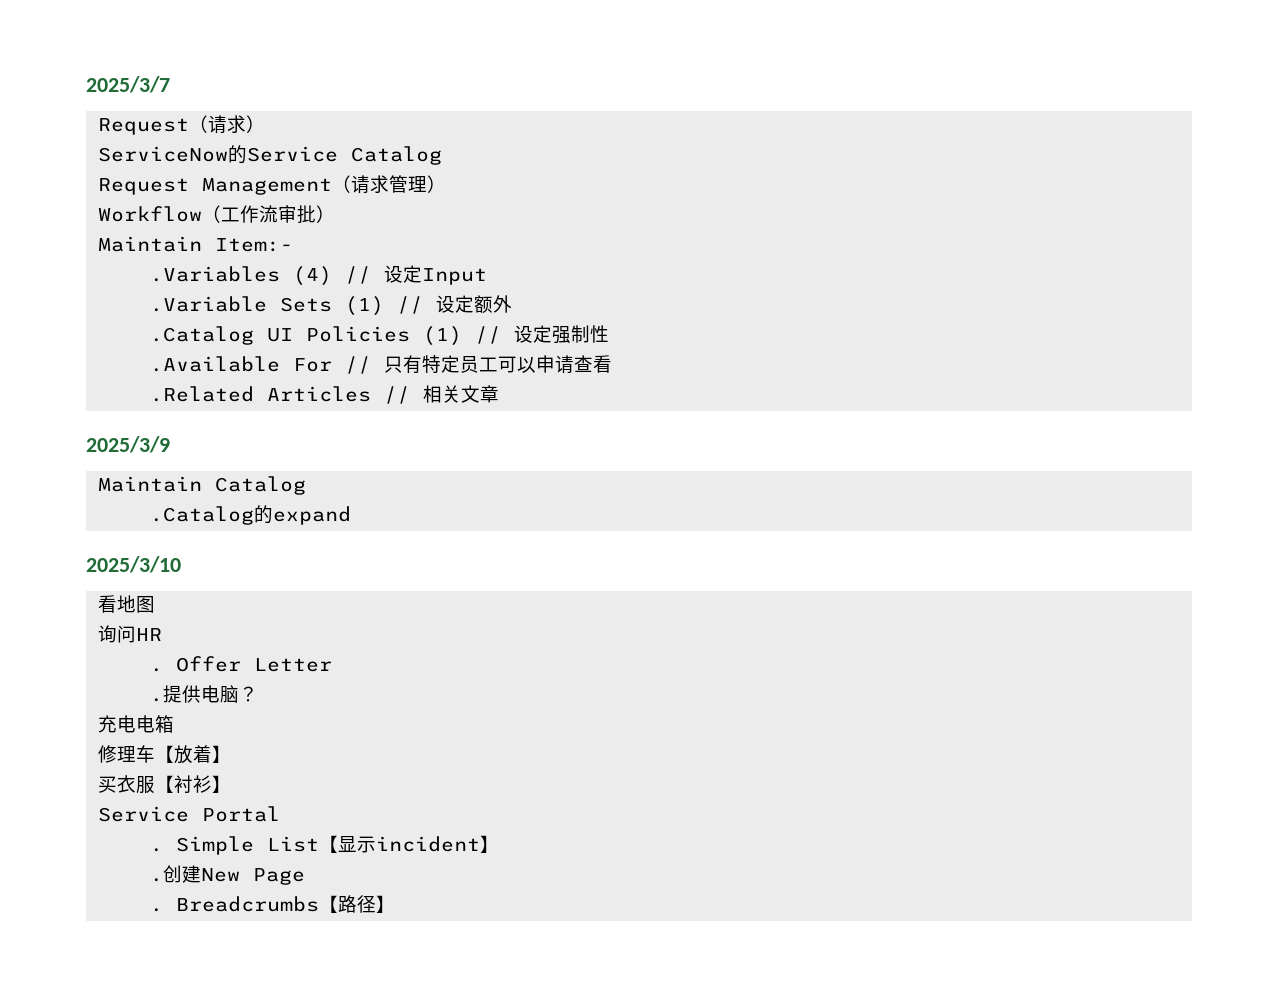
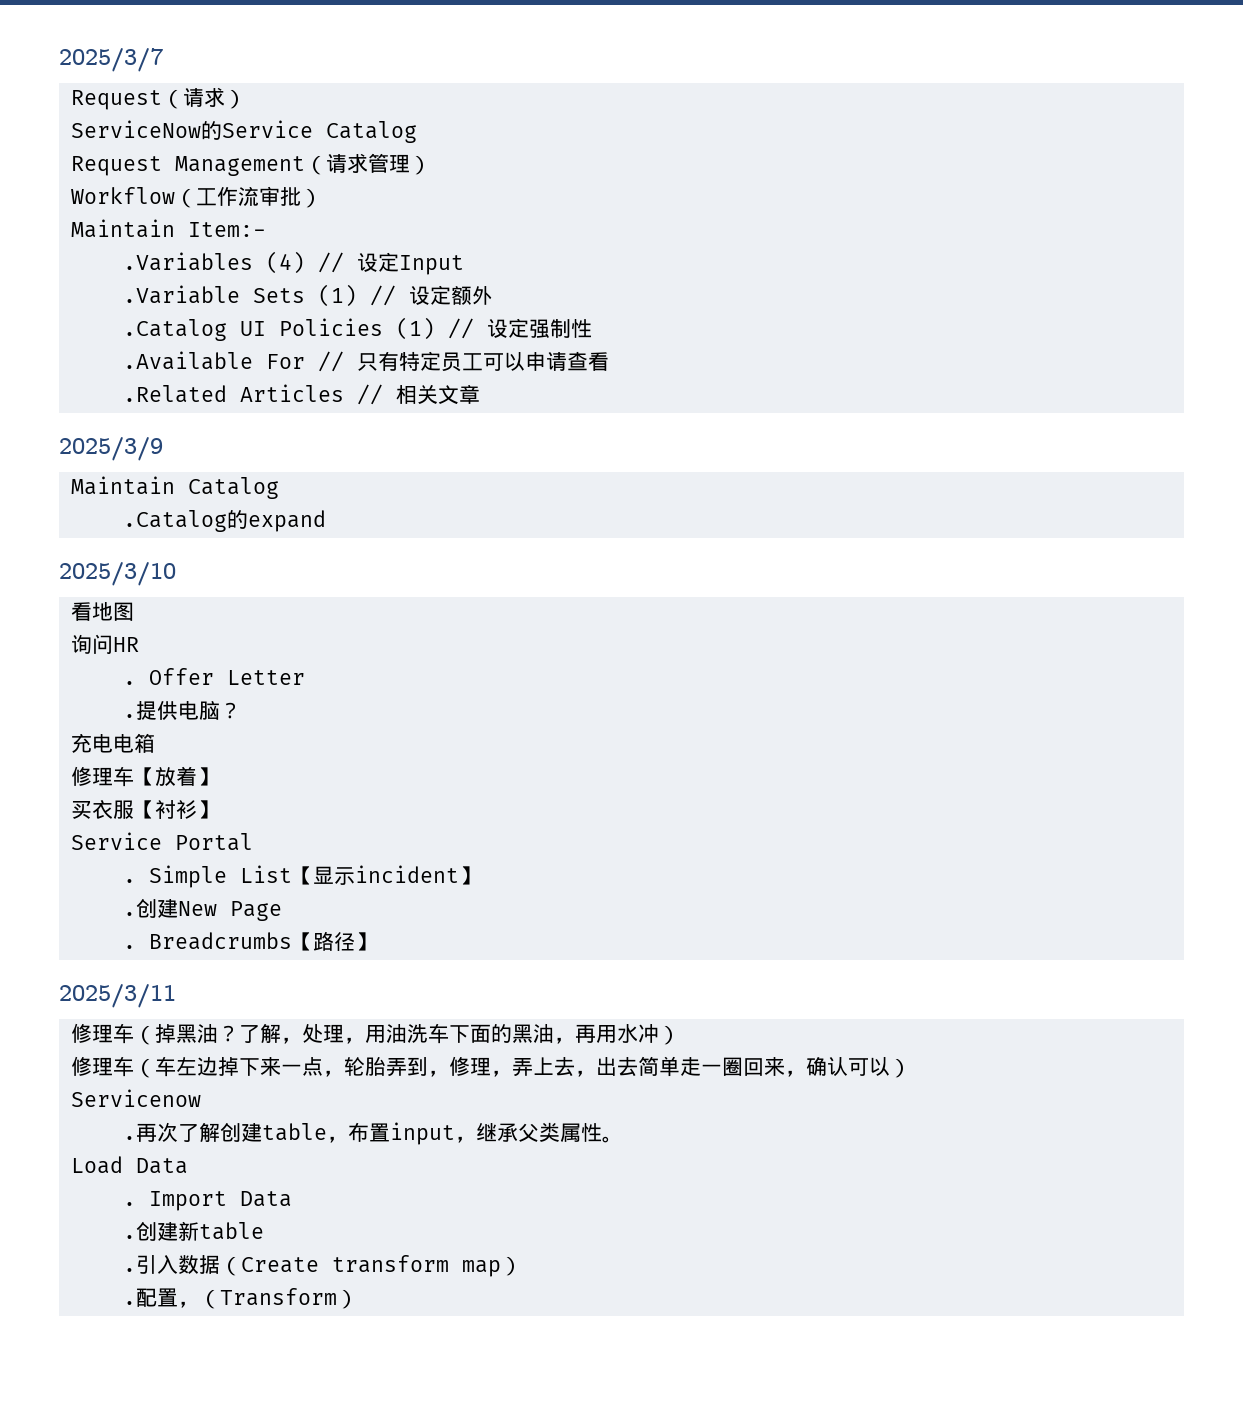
(395, 904) none -> [59,984,176,1008] [71,1023,680,1045] [71,1056,911,1078] [71,1089,201,1107] [123,1122,623,1145] [71,1156,188,1174] [123,1191,292,1211] [123,1221,264,1241] [123,1255,522,1277] [123,1288,358,1309] // 2025/3/11 // 修理车（掉黑油？了解，处理，用油洗车下面的黑油，再用水冲） // 修理车（车左边掉下来一点，轮胎弄到，修理，弄上去，出去简单走一圈回来，确认可以） // Servicenow // .再次了解创建table，布置input，继承父类属性。 // Load Data // . Import Data // .创建新table // .引入数据（Create transform map） // .配置，（Transform）

